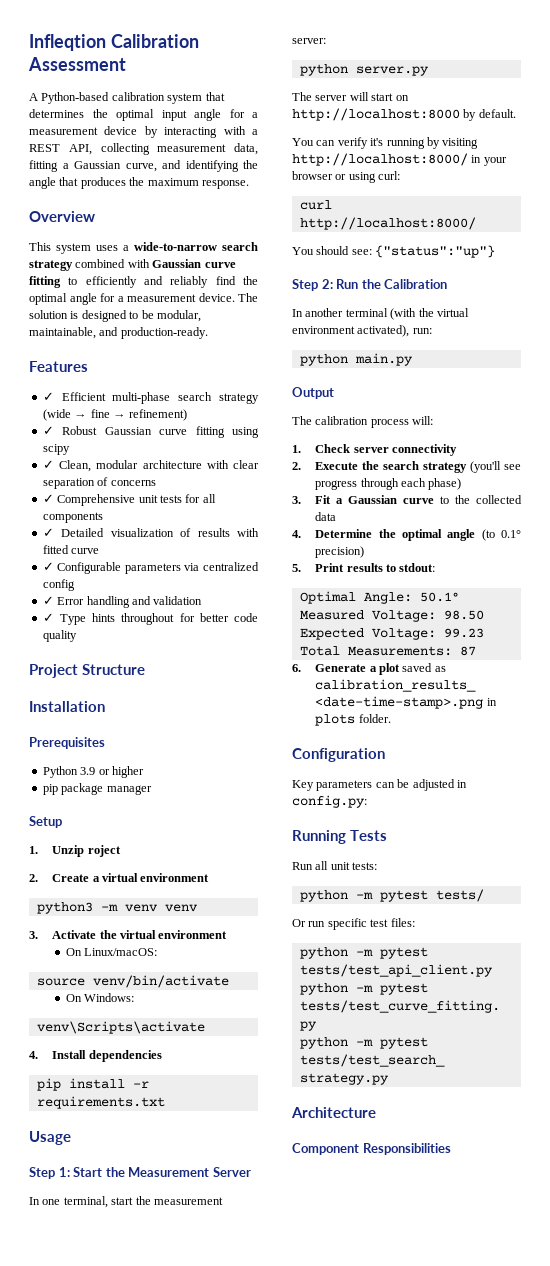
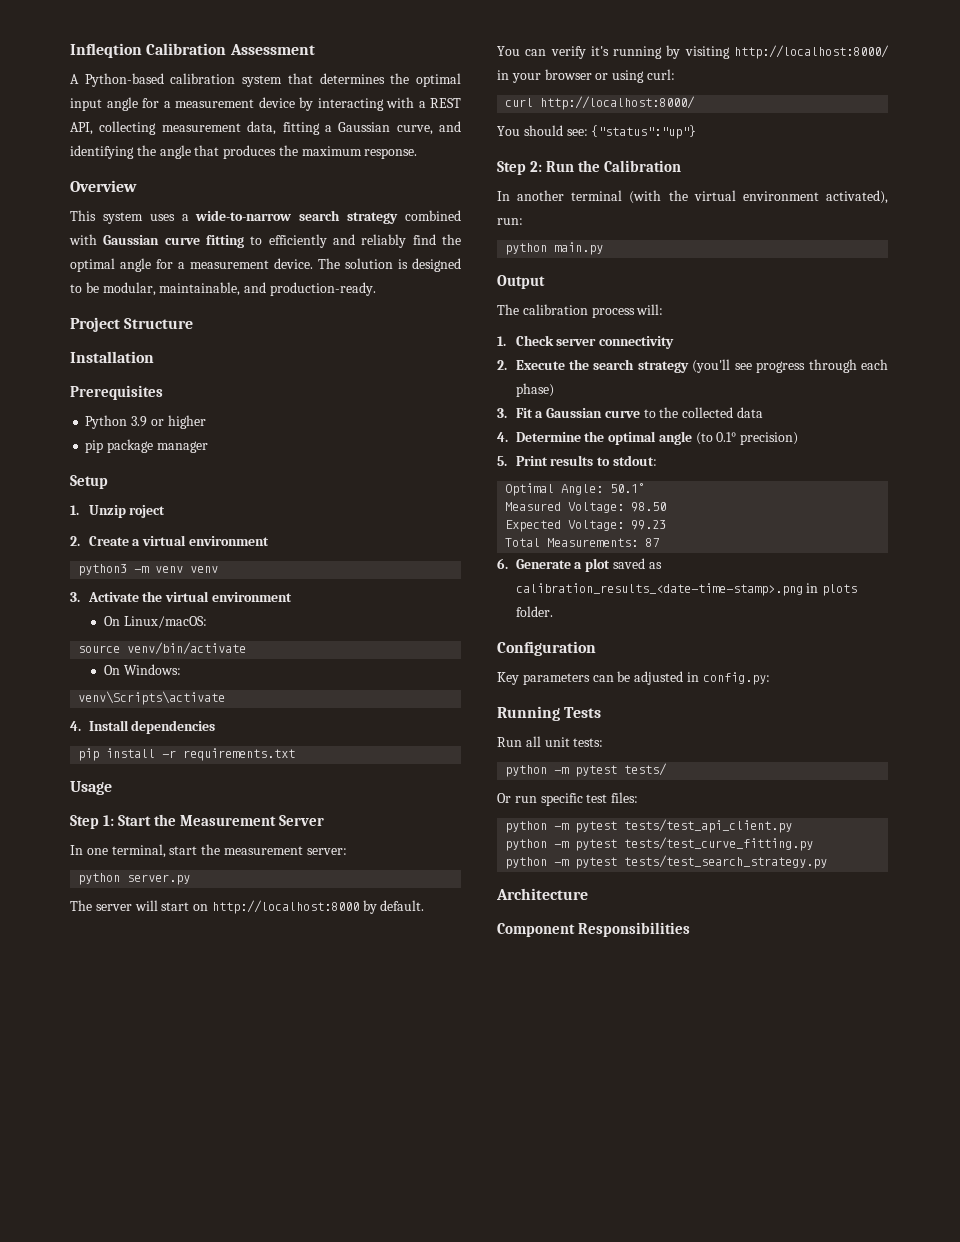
[29,361,88,372] [42,392,259,404] [42,409,188,421] [42,426,259,438] [42,444,70,455] [42,460,259,472] [42,477,156,489] [42,494,216,506] [42,512,103,523] [42,528,259,537] [42,545,100,554] [42,562,259,574] [42,579,75,591] [42,596,203,608] [42,613,258,625] [42,630,77,642] // Features // ✓ Efficient multi-phase search strategy (wide → fine → refinement) // ✓ Robust Gaussian curve fitting using scipy // ✓ Clean, modular architecture with clear separation of concerns // ✓ Comprehensive unit tests for all components // ✓ Detailed visualization of results with fitted curve // ✓ Configurable parameters via centralized config // ✓ Error handling and validation // ✓ Type hints throughout for better code quality -> (376, 289) none

